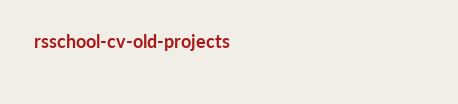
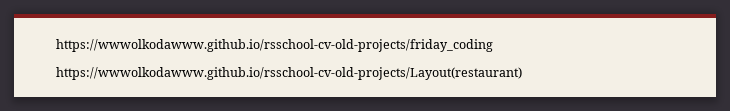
[34,34,230,51] rsschool-cv-old-projects -> [56,39,493,52] [56,67,522,80] https://wwwolkodawww.github.io/rsschool-cv-old-projects/friday_coding // https://wwwolkodawww.github.io/rsschool-cv-old-projects/Layout(restaurant)

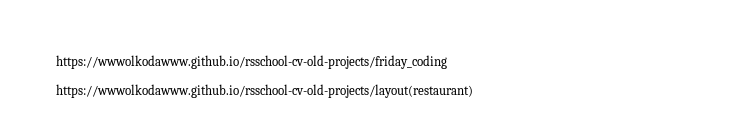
[56,67,522,80] https://wwwolkodawww.github.io/rsschool-cv-old-projects/Layout(restaurant) -> [56,84,473,98] https://wwwolkodawww.github.io/rsschool-cv-old-projects/layout(restaurant)

